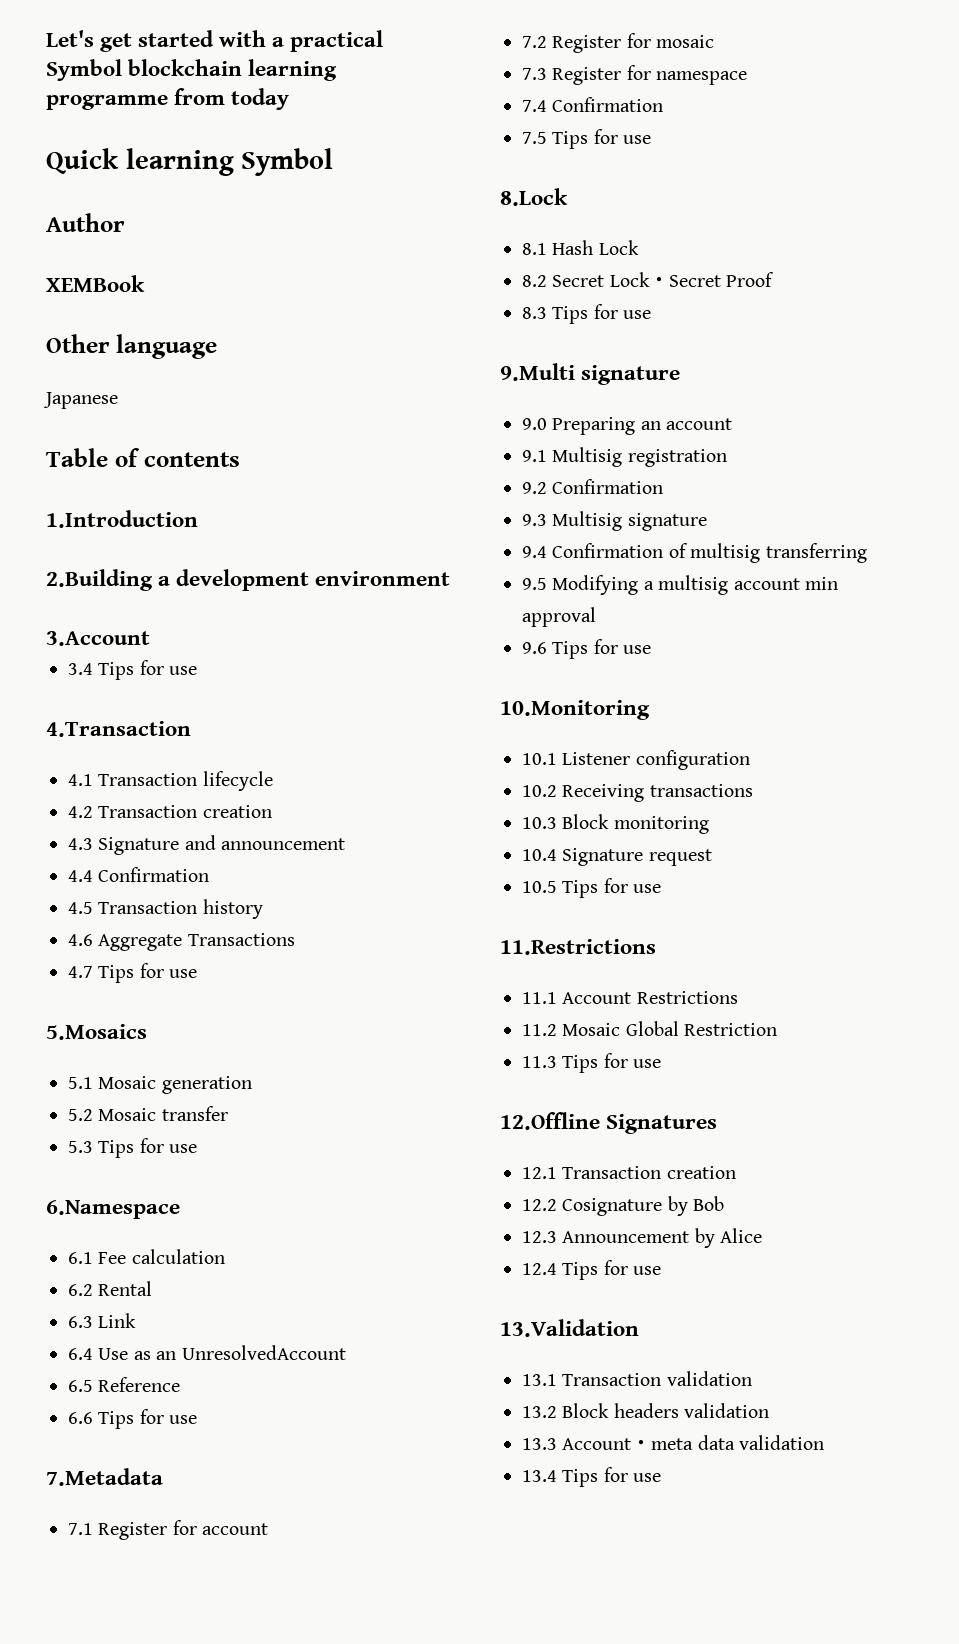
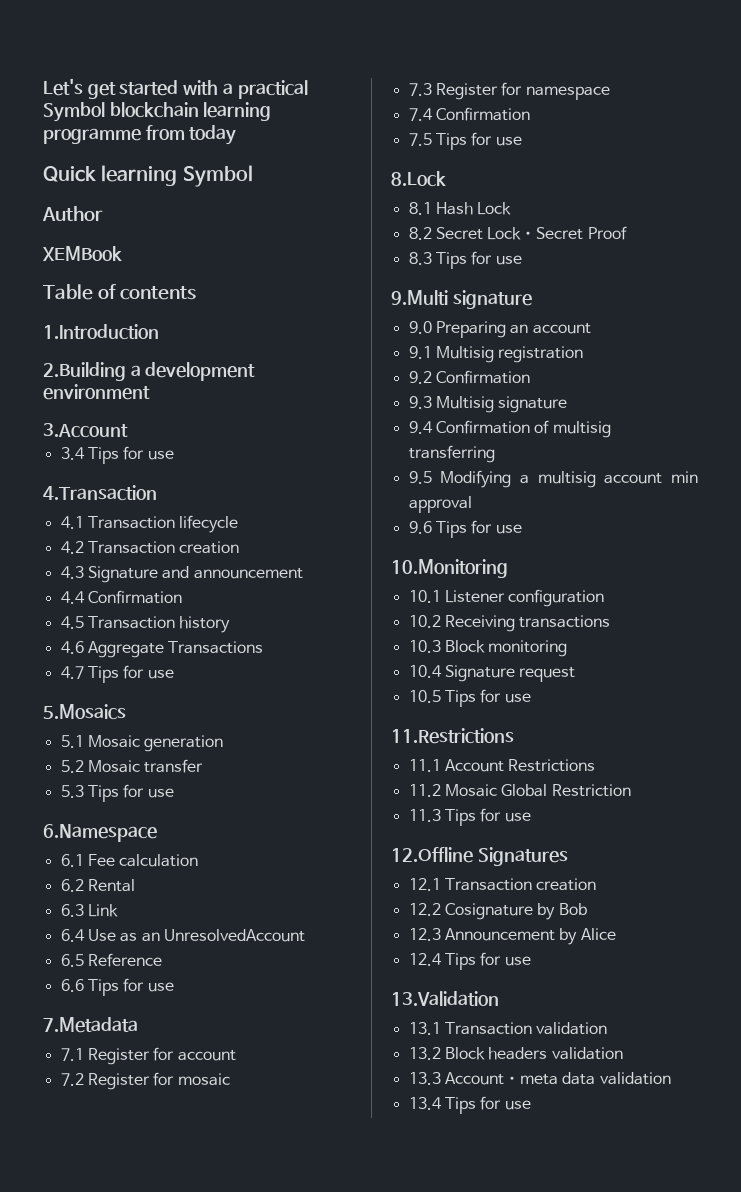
[46,334,217,359] [43,392,118,409] // Other language // Japanese -> (122, 253) none

